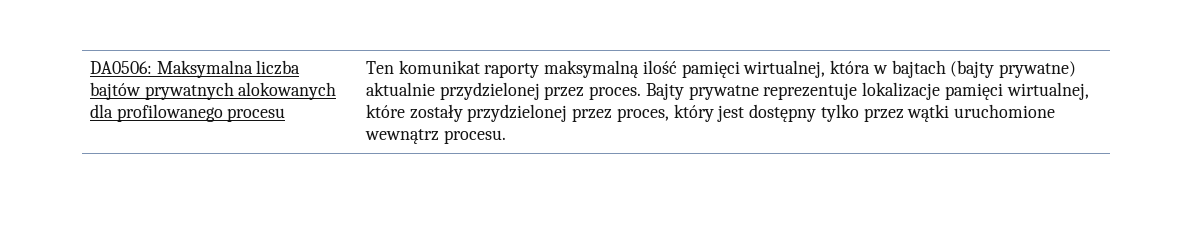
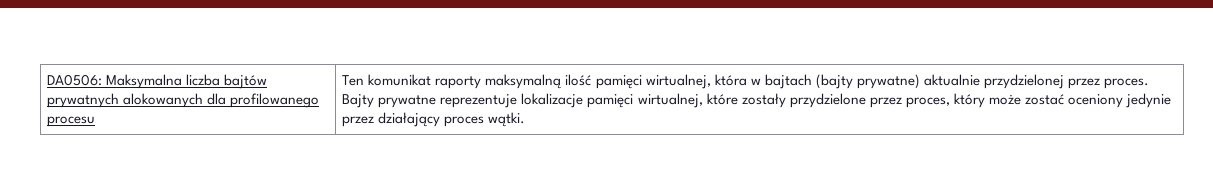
[467,104,568,122] przydzielonej -> [789,93,866,108] przydzielone
[717,104,1055,122] [365,129,506,144] jest dostępny tylko przez wątki uruchomione wewnątrz procesu. -> [988,93,1172,108] [342,112,526,127] może zostać oceniony jedynie przez działający proces wątki.

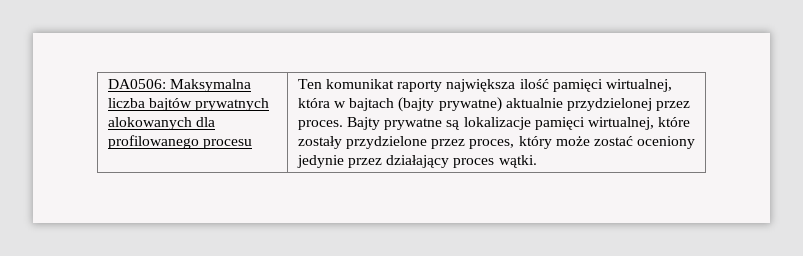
[485,74,562,89] maksymalną -> [446,79,516,92] największa
[440,94,518,108] reprezentuje -> [446,120,461,130] są

